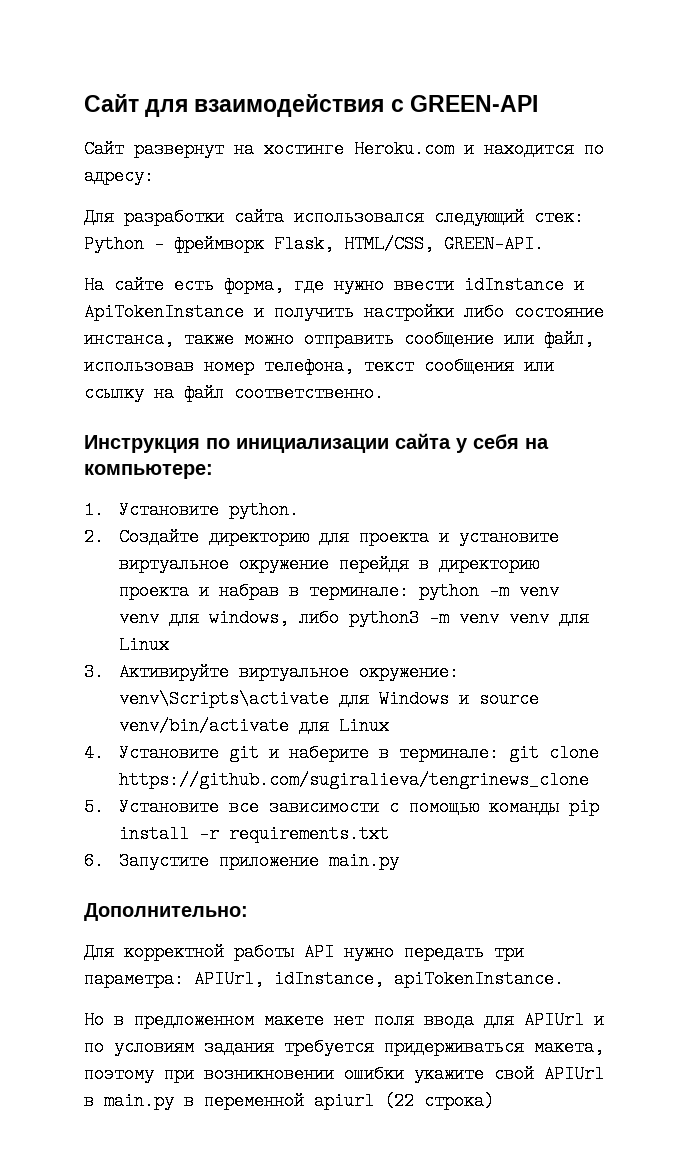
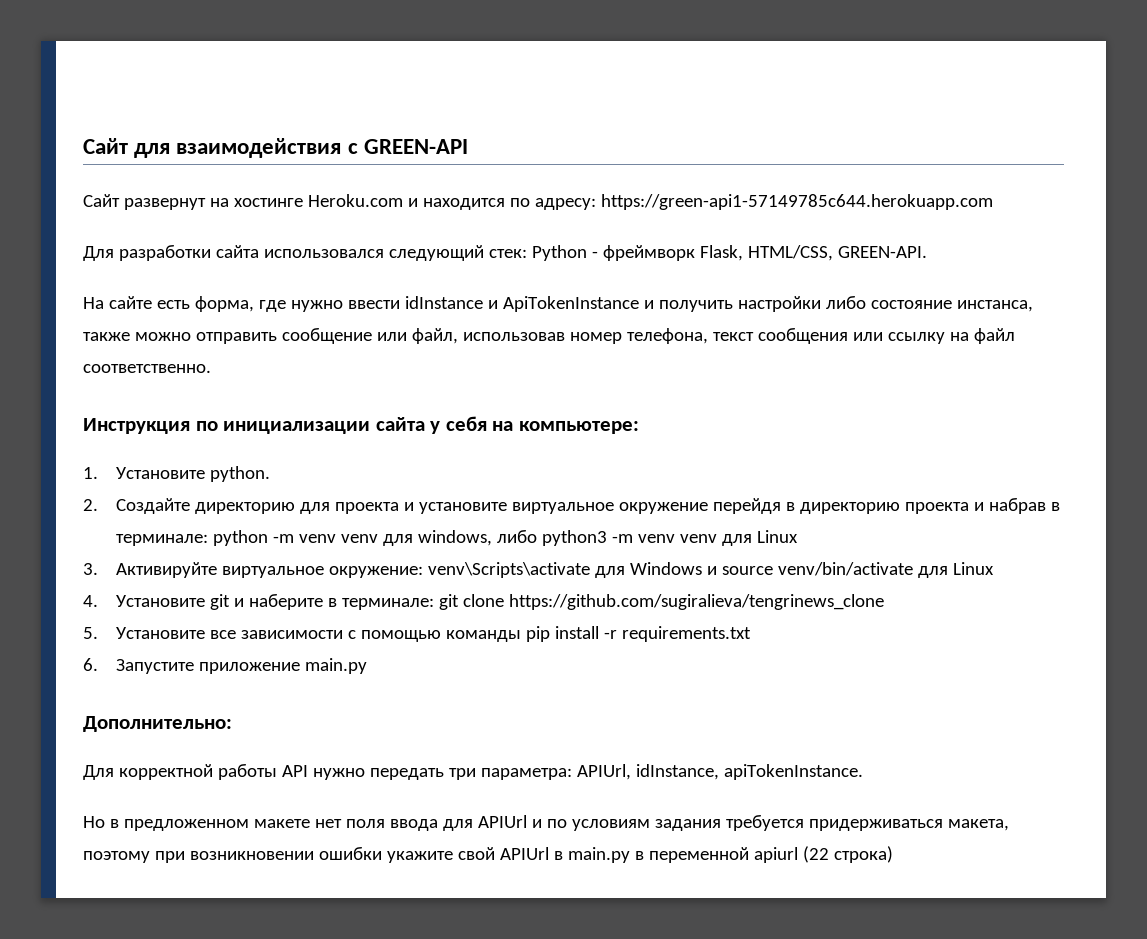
(154, 176) none -> [600,194,993,210] https://green-api1-57149785c644.herokuapp.com

